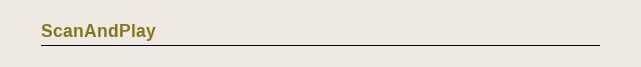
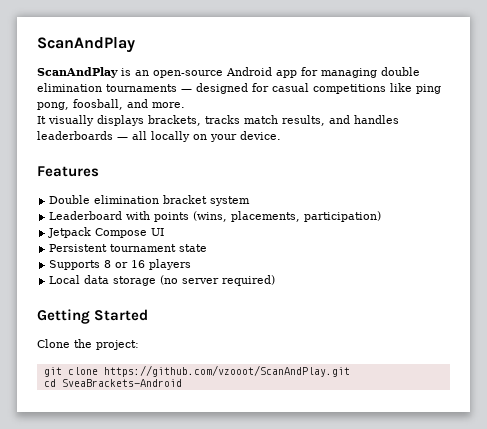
[41,24,156,41] ScanAndPlay -> [37,37,135,53] [37,67,420,78] [37,83,441,94] [37,99,185,110] [37,115,399,126] [37,131,281,142] [37,166,99,177] [49,195,251,206] [49,211,382,222] [48,227,165,238] [49,244,208,252] [49,259,192,270] [49,275,276,286] [37,309,149,324] [37,339,139,350] [43,365,350,377] [43,379,182,387] ScanAndPlay // ScanAndPlay is an open-source Android app for managing double elimination tournaments — designed for casual competitions like ping pong, foosball, and more. // It visually displays brackets, tracks match results, and handles leaderboards — all locally on your device. // Features // Double elimination bracket system // Leaderboard with points (wins, placements, participation) // Jetpack Compose UI // Persistent tournament state // Supports 8 or 16 players // Local data storage (no server required) // Getting Started // Clone the project: // git clone https://github.com/vzooot/ScanAndPlay.git // cd SveaBrackets-Android

